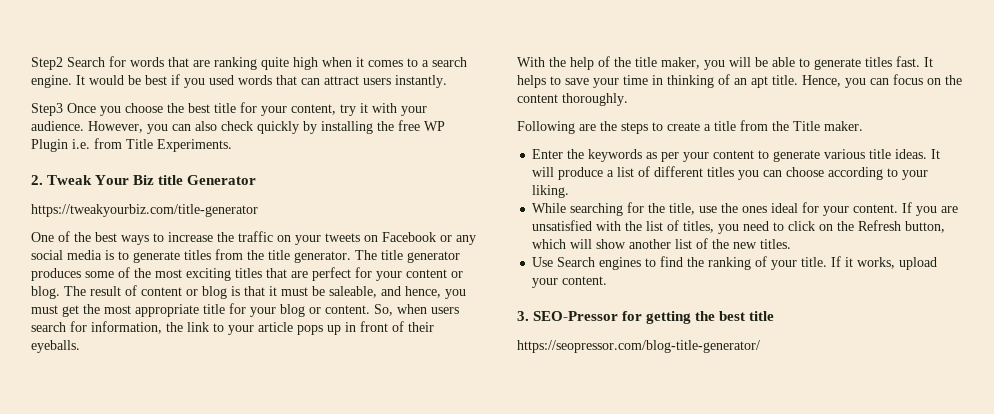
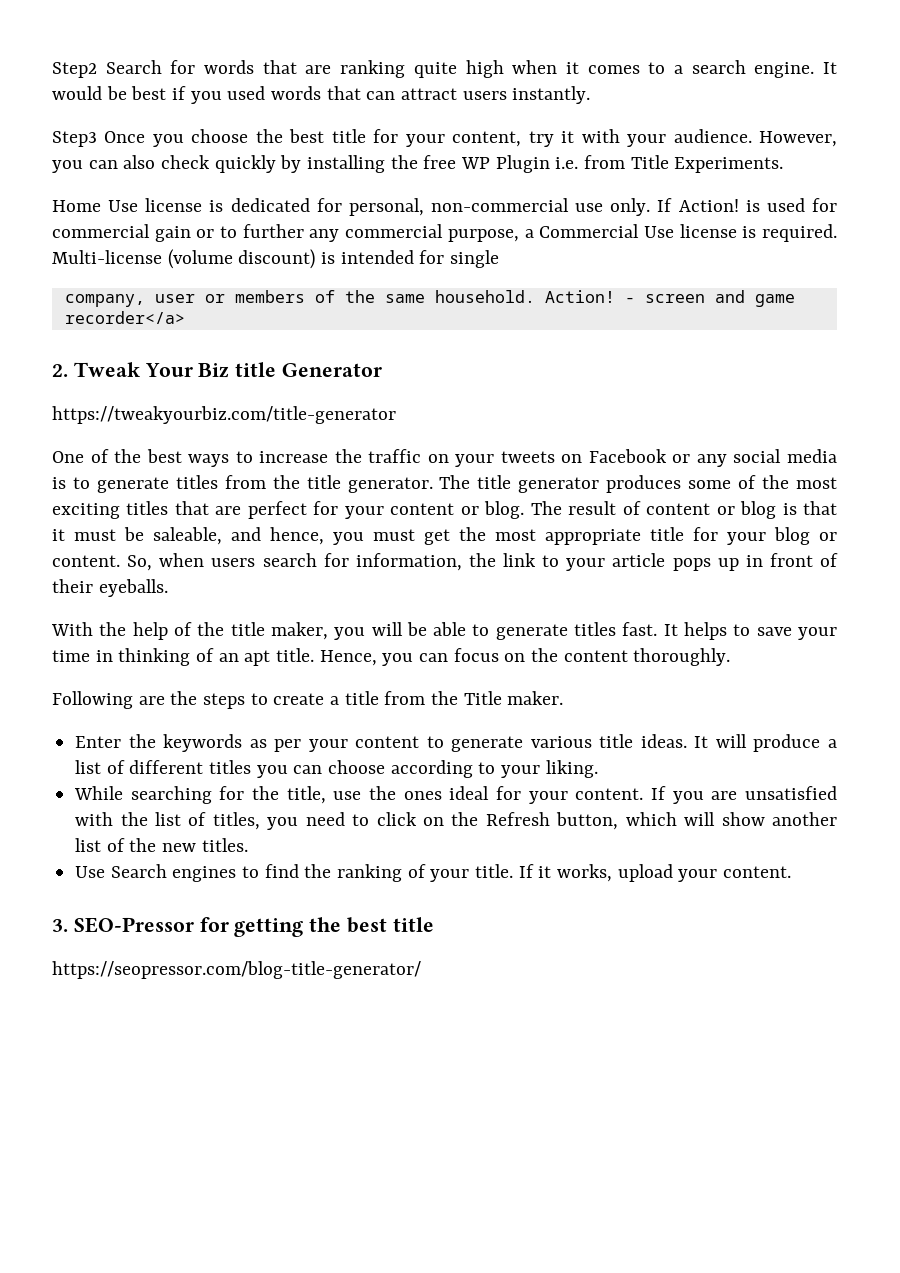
(232, 145) none -> [52,198,837,216] [52,224,837,242] [52,249,500,269] [64,290,795,307] [64,311,185,324] // Home Use license is dedicated for personal, non-commercial use only. If Action! is used for commercial gain or to further any commercial purpose, a Commercial Use license is required. Multi-license (volume discount) is intended for single // company, user or members of the same household. Action! - screen and game recorder</a>

